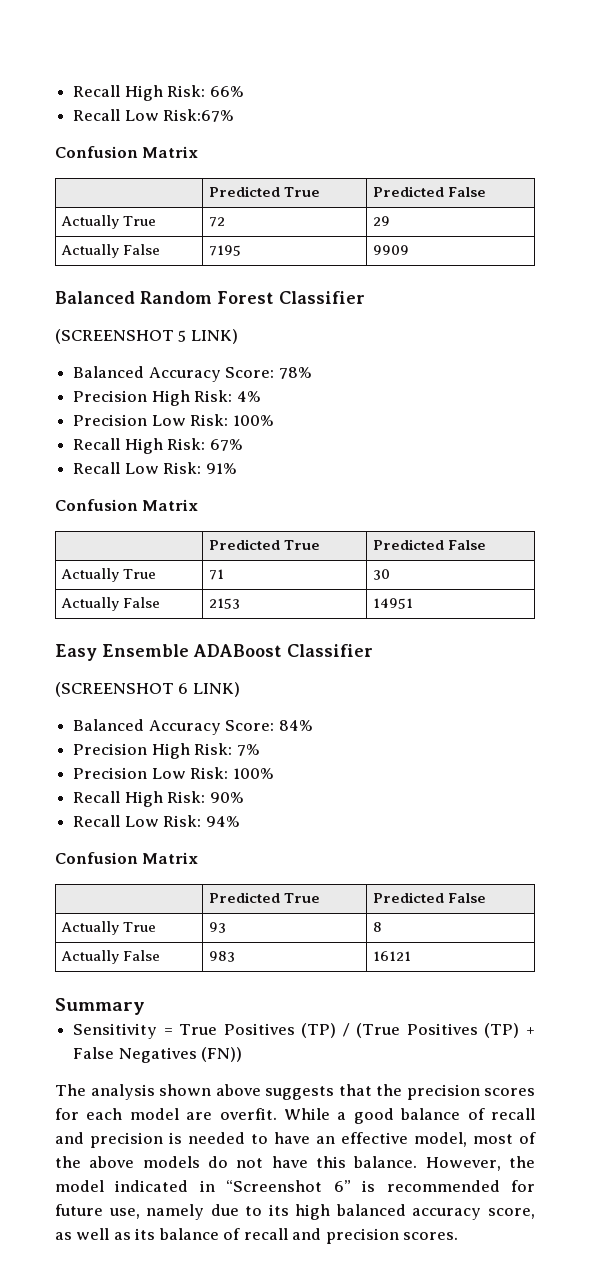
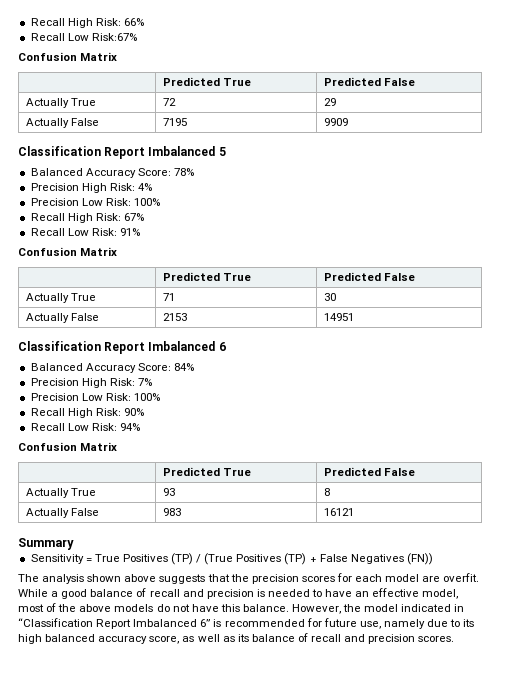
[55,291,365,304] [55,329,174,344] Balanced Random Forest Classifier // (SCREENSHOT -> [18,146,216,159] Classification Report Imbalanced
[190,329,238,344] LINK) -> (226, 151) none
[55,644,373,661] [55,682,174,697] Easy Ensemble ADABoost Classifier // (SCREENSHOT -> [18,341,216,354] Classification Report Imbalanced
[192,682,240,697] LINK) -> (226, 346) none
[226,1180,323,1192] “Screenshot -> [18,618,198,629] “Classification Report Imbalanced

